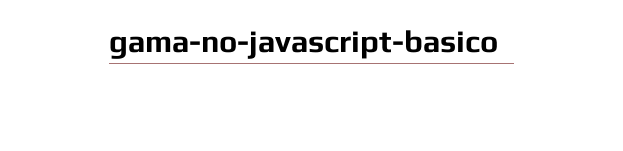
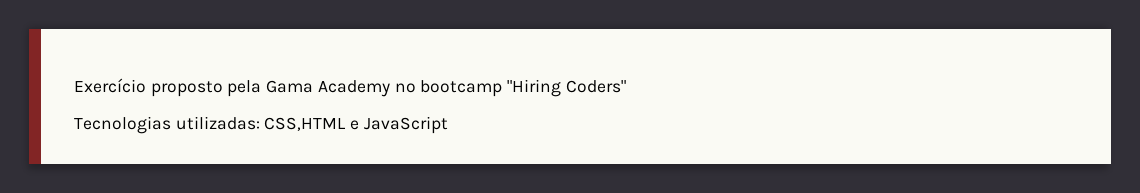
[109,30,498,59] gama-no-javascript-basico -> [74,78,626,97] [74,116,448,134] Exercício proposto pela Gama Academy no bootcamp "Hiring Coders" // Tecnologias utilizadas: CSS,HTML e JavaScript

